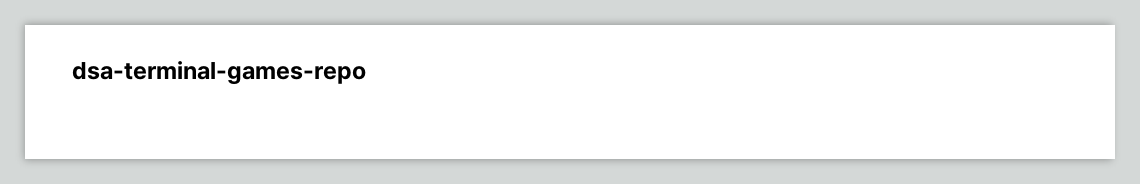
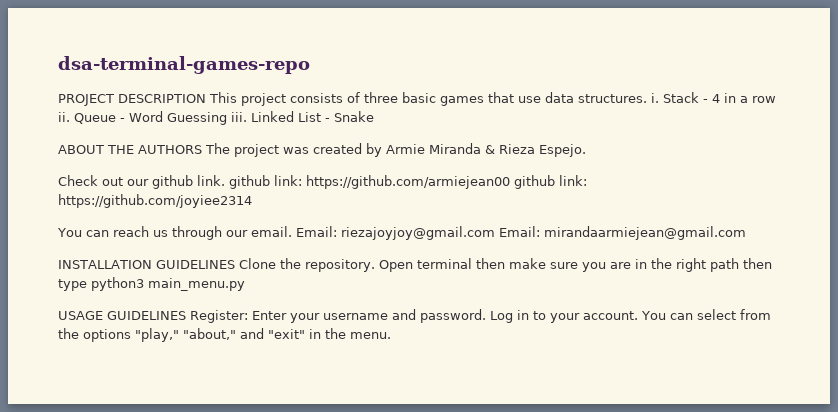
(366, 73) none -> [58,92,776,106] [58,111,374,125] [58,143,586,157] [58,175,587,189] [58,194,252,208] [57,226,746,240] [58,258,772,272] [58,277,245,291] [58,309,771,323] [58,328,391,342] // PROJECT DESCRIPTION This project consists of three basic games that use data structures. i. Stack - 4 in a row ii. Queue - Word Guessing iii. Linked List - Snake // ABOUT THE AUTHORS The project was created by Armie Miranda & Rieza Espejo. // Check out our github link. github link: https://github.com/armiejean00 github link: https://github.com/joyiee2314 // You can reach us through our email. Email: riezajoyjoy@gmail.com Email: mirandaarmiejean@gmail.com // INSTALLATION GUIDELINES Clone the repository. Open terminal then make sure you are in the right path then type python3 main_menu.py // USAGE GUIDELINES Register: Enter your username and password. Log in to your account. You can select from the options "play," "about," and "exit" in the menu.

